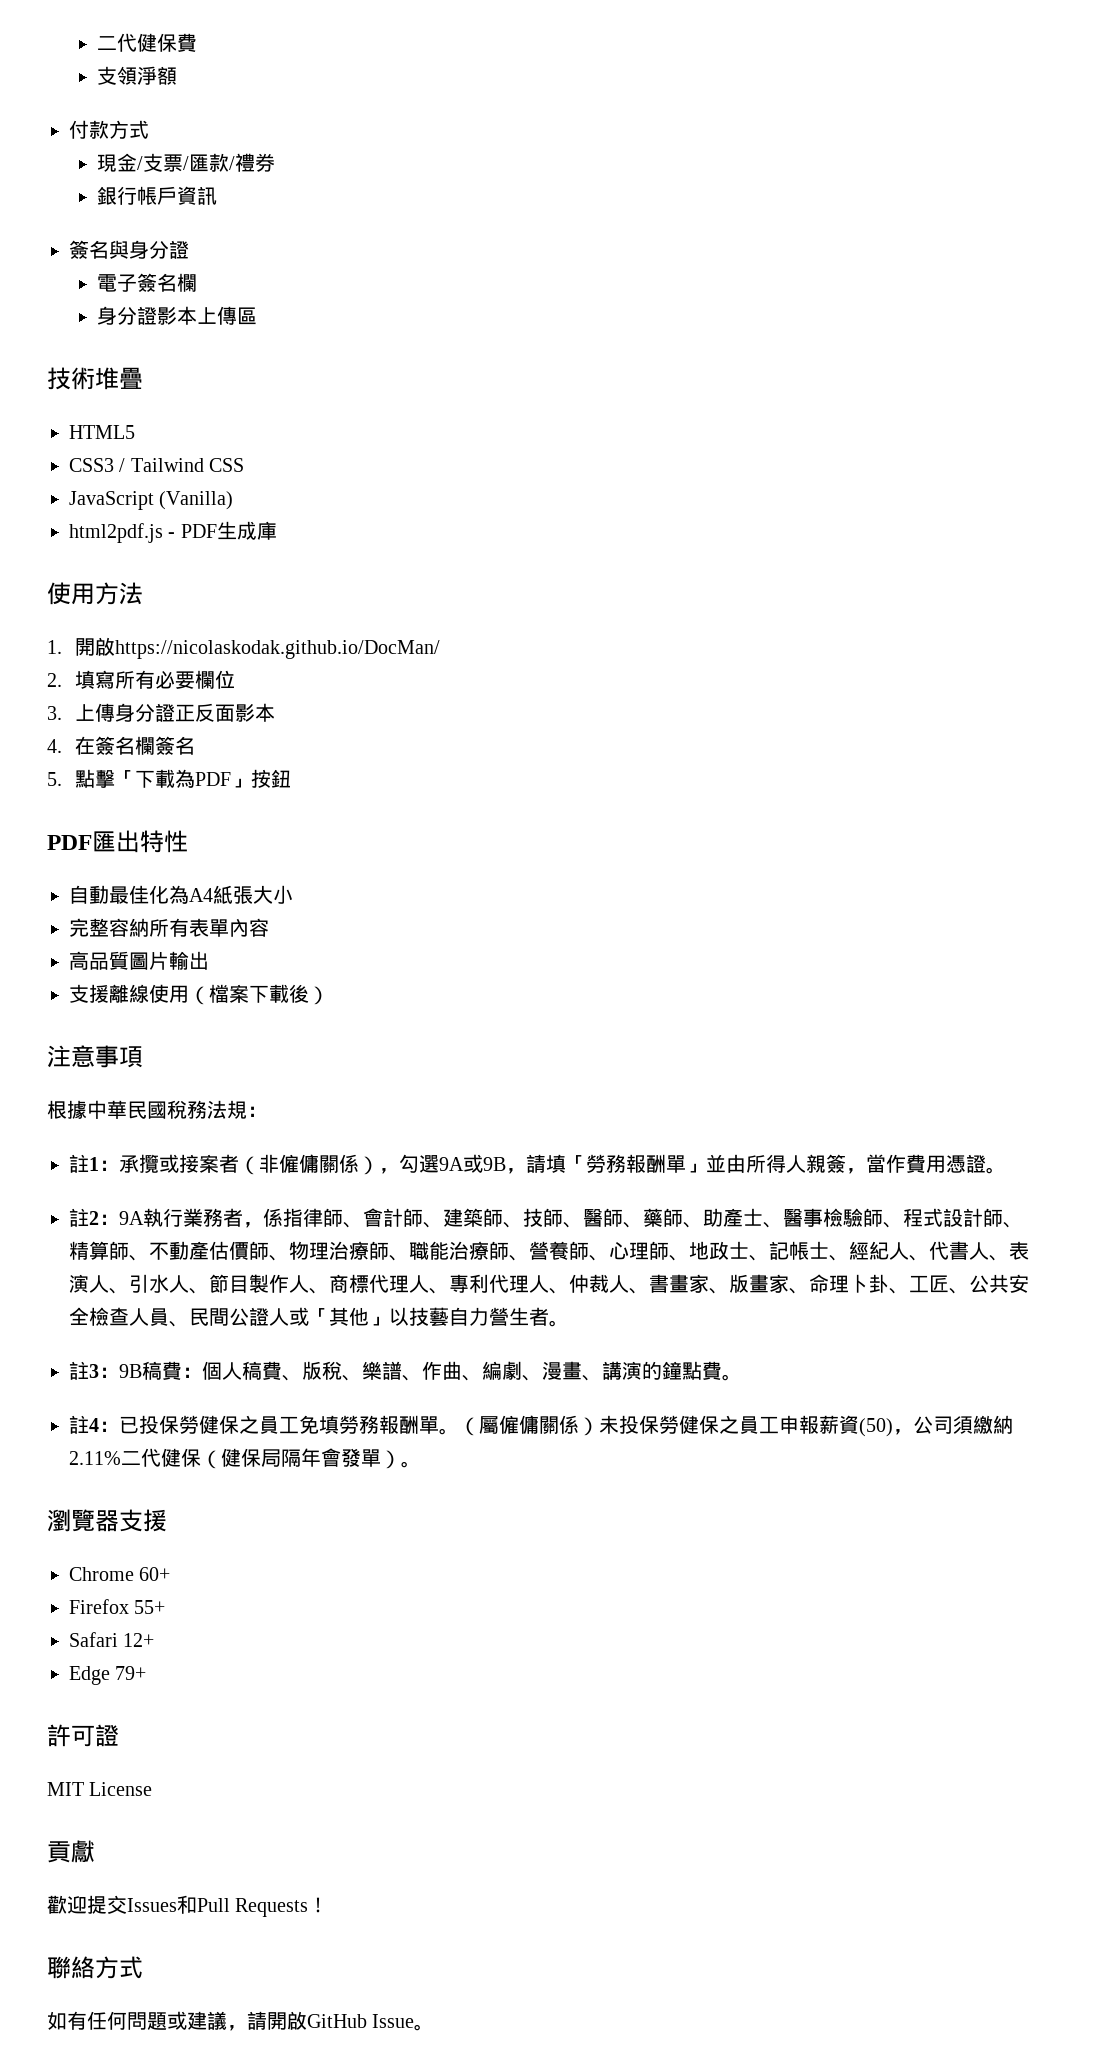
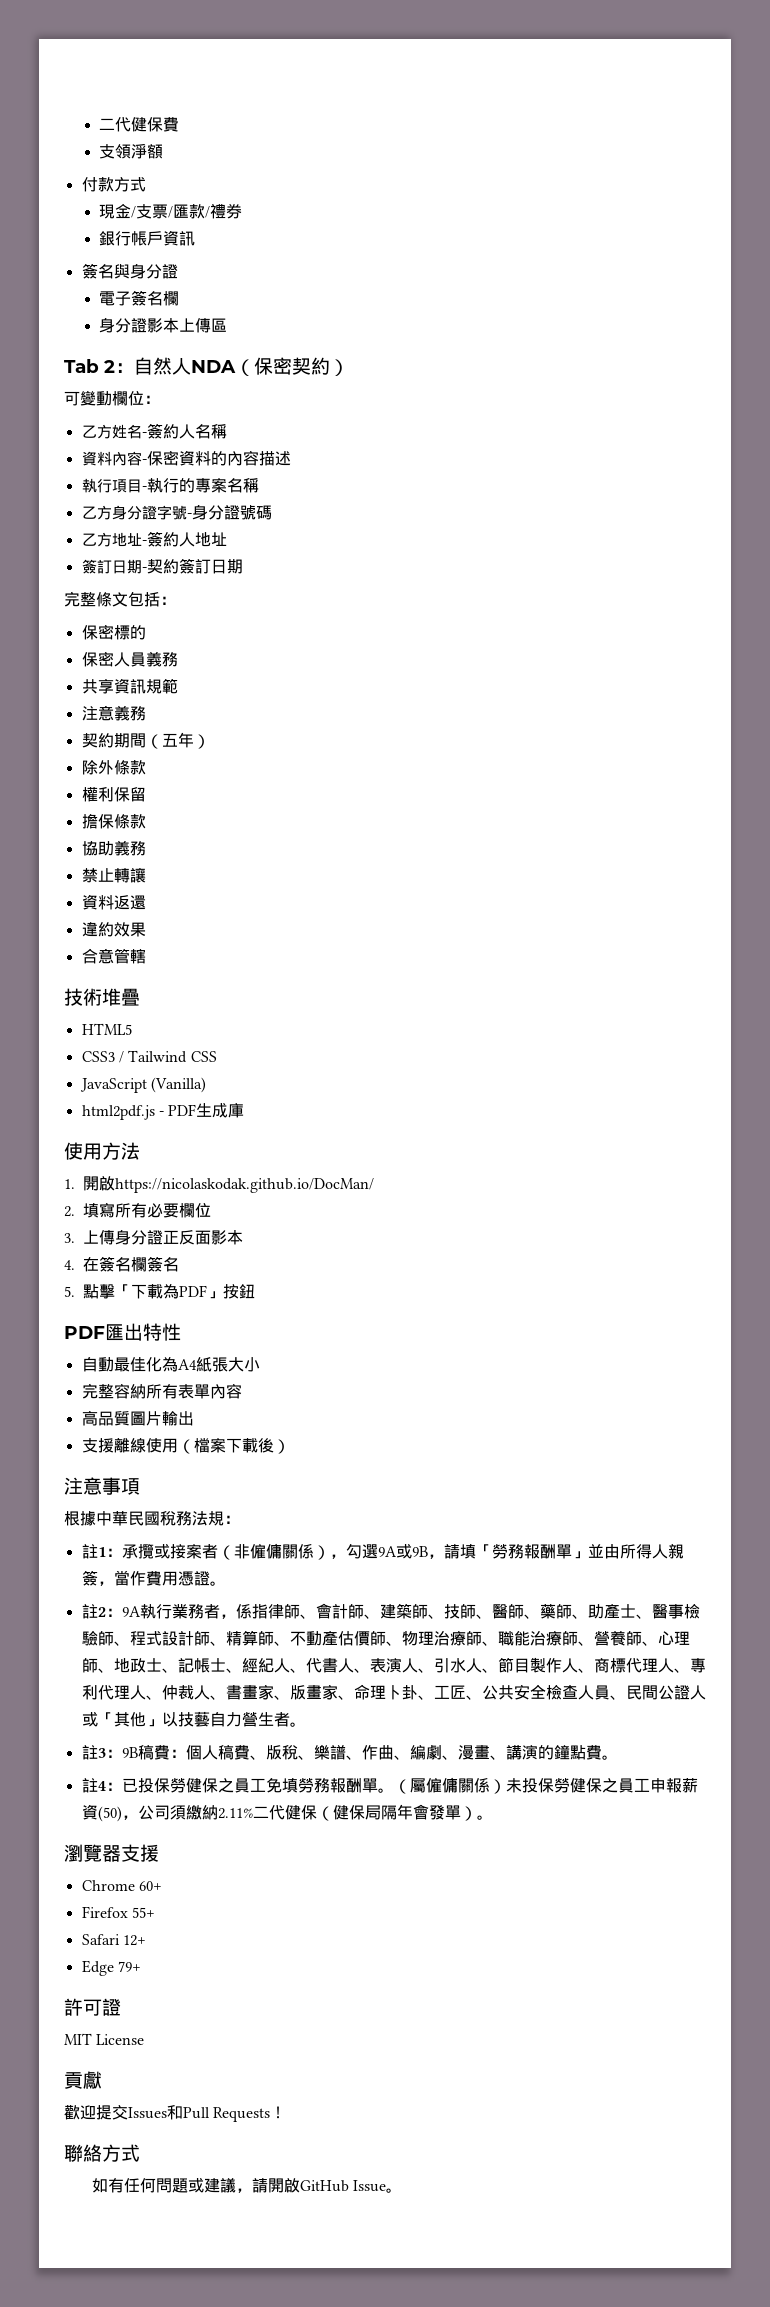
(258, 316) none -> [64,357,349,376] [64,390,160,406] [81,423,227,439] [81,450,291,466] [81,478,259,493] [81,504,272,520] [81,531,227,547] [81,558,243,574] [64,591,176,607] [81,624,146,640] [81,651,178,667] [81,678,178,694] [81,705,146,721] [81,732,210,749] [81,760,146,775] [81,787,146,802] [81,814,146,829] [81,840,146,856] [81,867,146,883] [81,894,146,910] [81,922,146,937] [81,948,146,964] // Tab 2：自然人NDA（保密契約） // 可變動欄位： // 乙方姓名-簽約人名稱 // 資料內容-保密資料的內容描述 // 執行項目-執行的專案名稱 // 乙方身分證字號-身分證號碼 // 乙方地址-簽約人地址 // 簽訂日期-契約簽訂日期 // 完整條文包括： // 保密標的 // 保密人員義務 // 共享資訊規範 // 注意義務 // 契約期間（五年） // 除外條款 // 權利保留 // 擔保條款 // 協助義務 // 禁止轉讓 // 資料返還 // 違約效果 // 合意管轄

